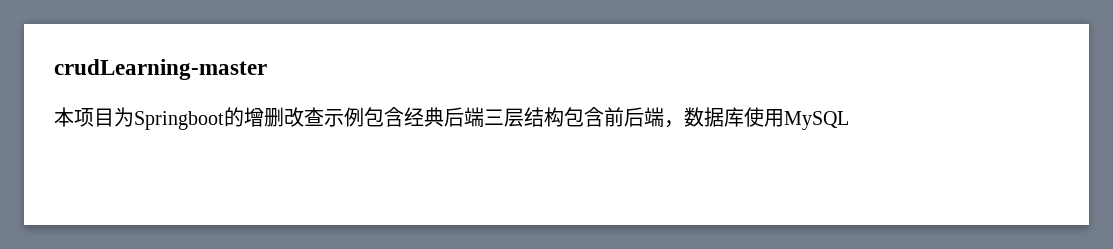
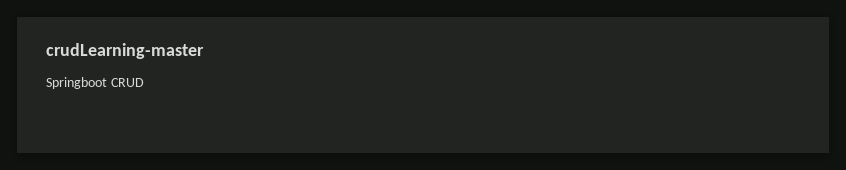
[54,107,849,130] 本项目为Springboot的增删改查示例包含经典后端三层结构包含前后端，数据库使用MySQL -> [46,77,144,89] Springboot CRUD

